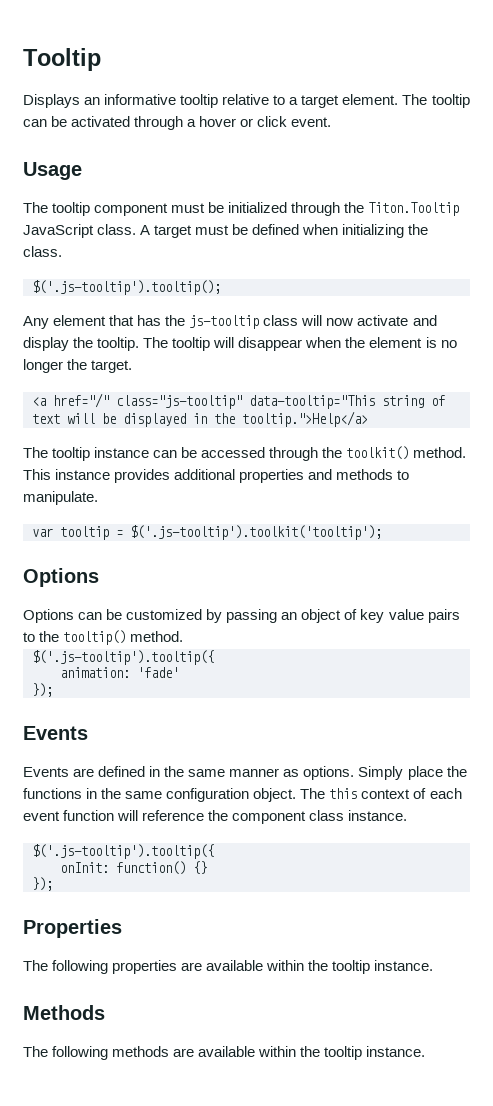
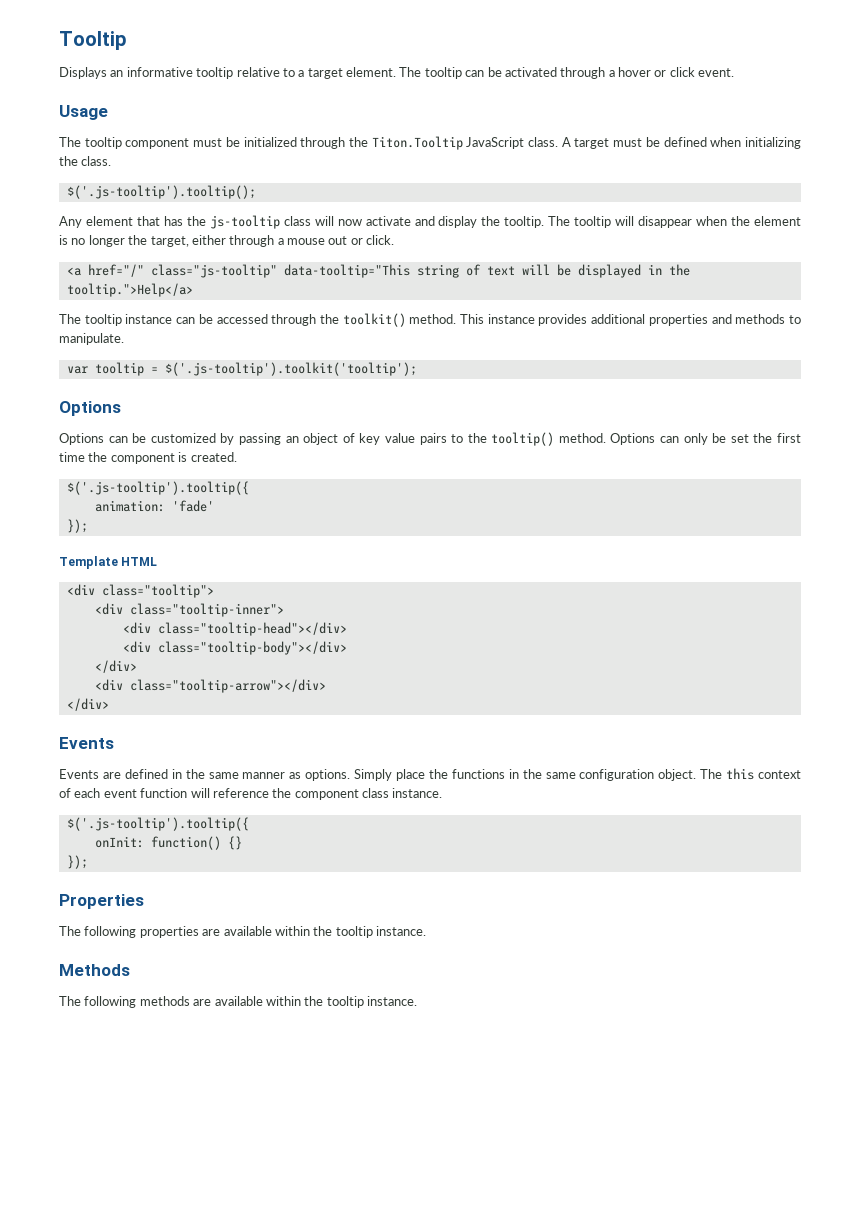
[91,360,133,373] target. -> [150,235,395,247] target, either through a mouse out or click.
[32,650,214,665] [60,667,179,678] [32,683,53,697] // $('.js-tooltip').tooltip({ // animation: 'fade' // }); -> [610,433,801,445] [59,452,237,464] [66,481,249,495] [94,500,214,512] [66,519,88,533] [59,556,158,569] [66,584,214,598] [94,603,284,617] [122,622,347,636] [122,641,347,655] [94,660,137,673] [94,679,326,693] [66,698,109,711] Options can only be set the first time the component is created. // $('.js-tooltip').tooltip({ // animation: 'fade' // }); // Template HTML // <div class="tooltip"> // <div class="tooltip-inner"> // <div class="tooltip-head"></div> // <div class="tooltip-body"></div> // </div> // <div class="tooltip-arrow"></div> // </div>

